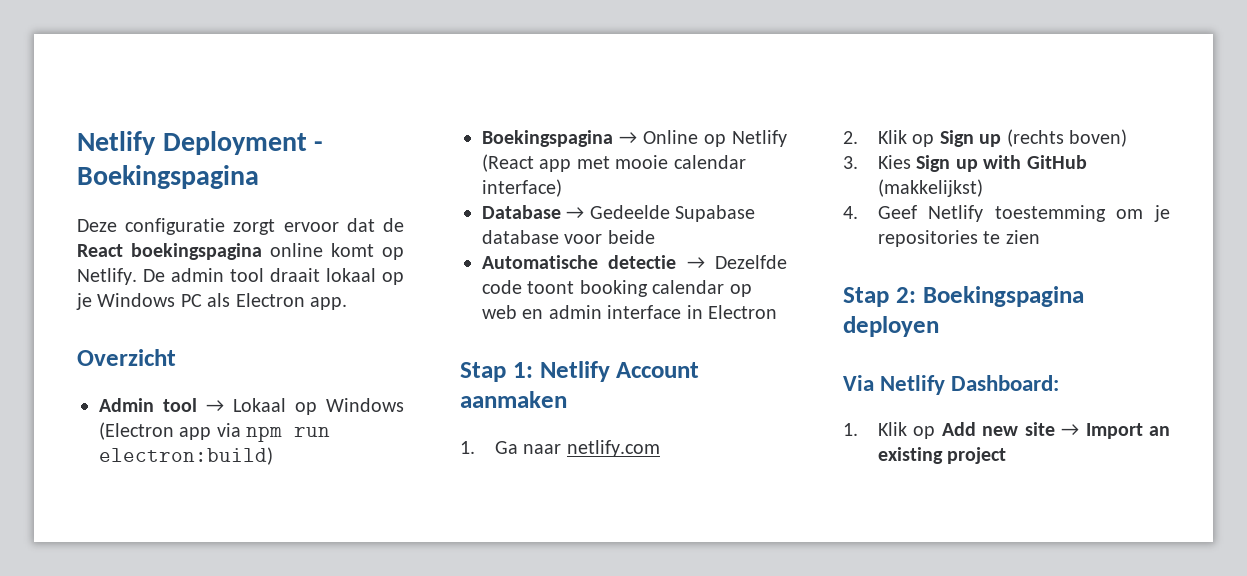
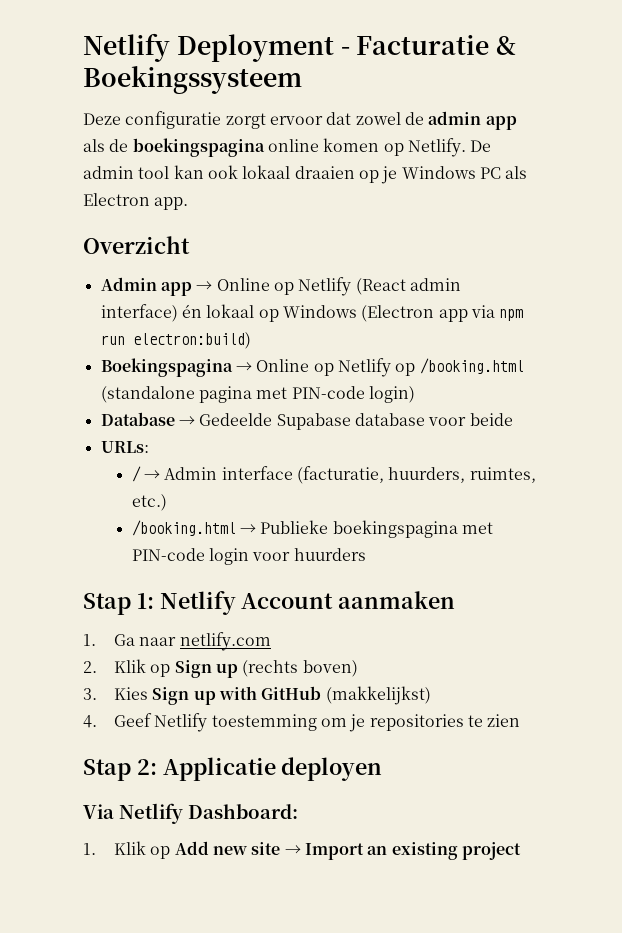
[77,165,259,189] Boekingspagina -> [356,35,516,55] [83,66,302,94] Facturatie & Boekingssysteem
[382,218,404,232] [77,244,123,257] de React -> [355,111,517,130] [83,139,129,152] zowel de admin app als de
[331,243,374,257] komt -> [323,138,380,152] komen
[270,268,376,282] draait lokaal -> [173,165,355,179] kan ook lokaal draaien
[163,398,286,412] tool → Lokaal -> [160,277,461,296] [100,304,255,322] app → Online op Netlify (React admin interface) én lokaal
[482,154,746,172] [482,179,562,197] (React app met mooie calendar interface) -> [395,358,524,376] [100,386,415,403] op /booking.html (standalone pagina met PIN-code login)
[482,255,787,269] [482,280,752,297] [482,305,777,319] Automatische detectie → Dezelfde code toont booking calendar op web en admin interface in Electron -> [100,441,149,453] [131,466,536,484] [131,494,167,511] [131,520,493,538] [131,548,366,565] URLs: // / → Admin interface (facturatie, huurders, ruimtes, etc.) // /booking.html → Publieke boekingspagina met PIN-code login voor huurders
[922,286,1084,307] Boekingspagina -> [162,757,276,781] Applicatie

